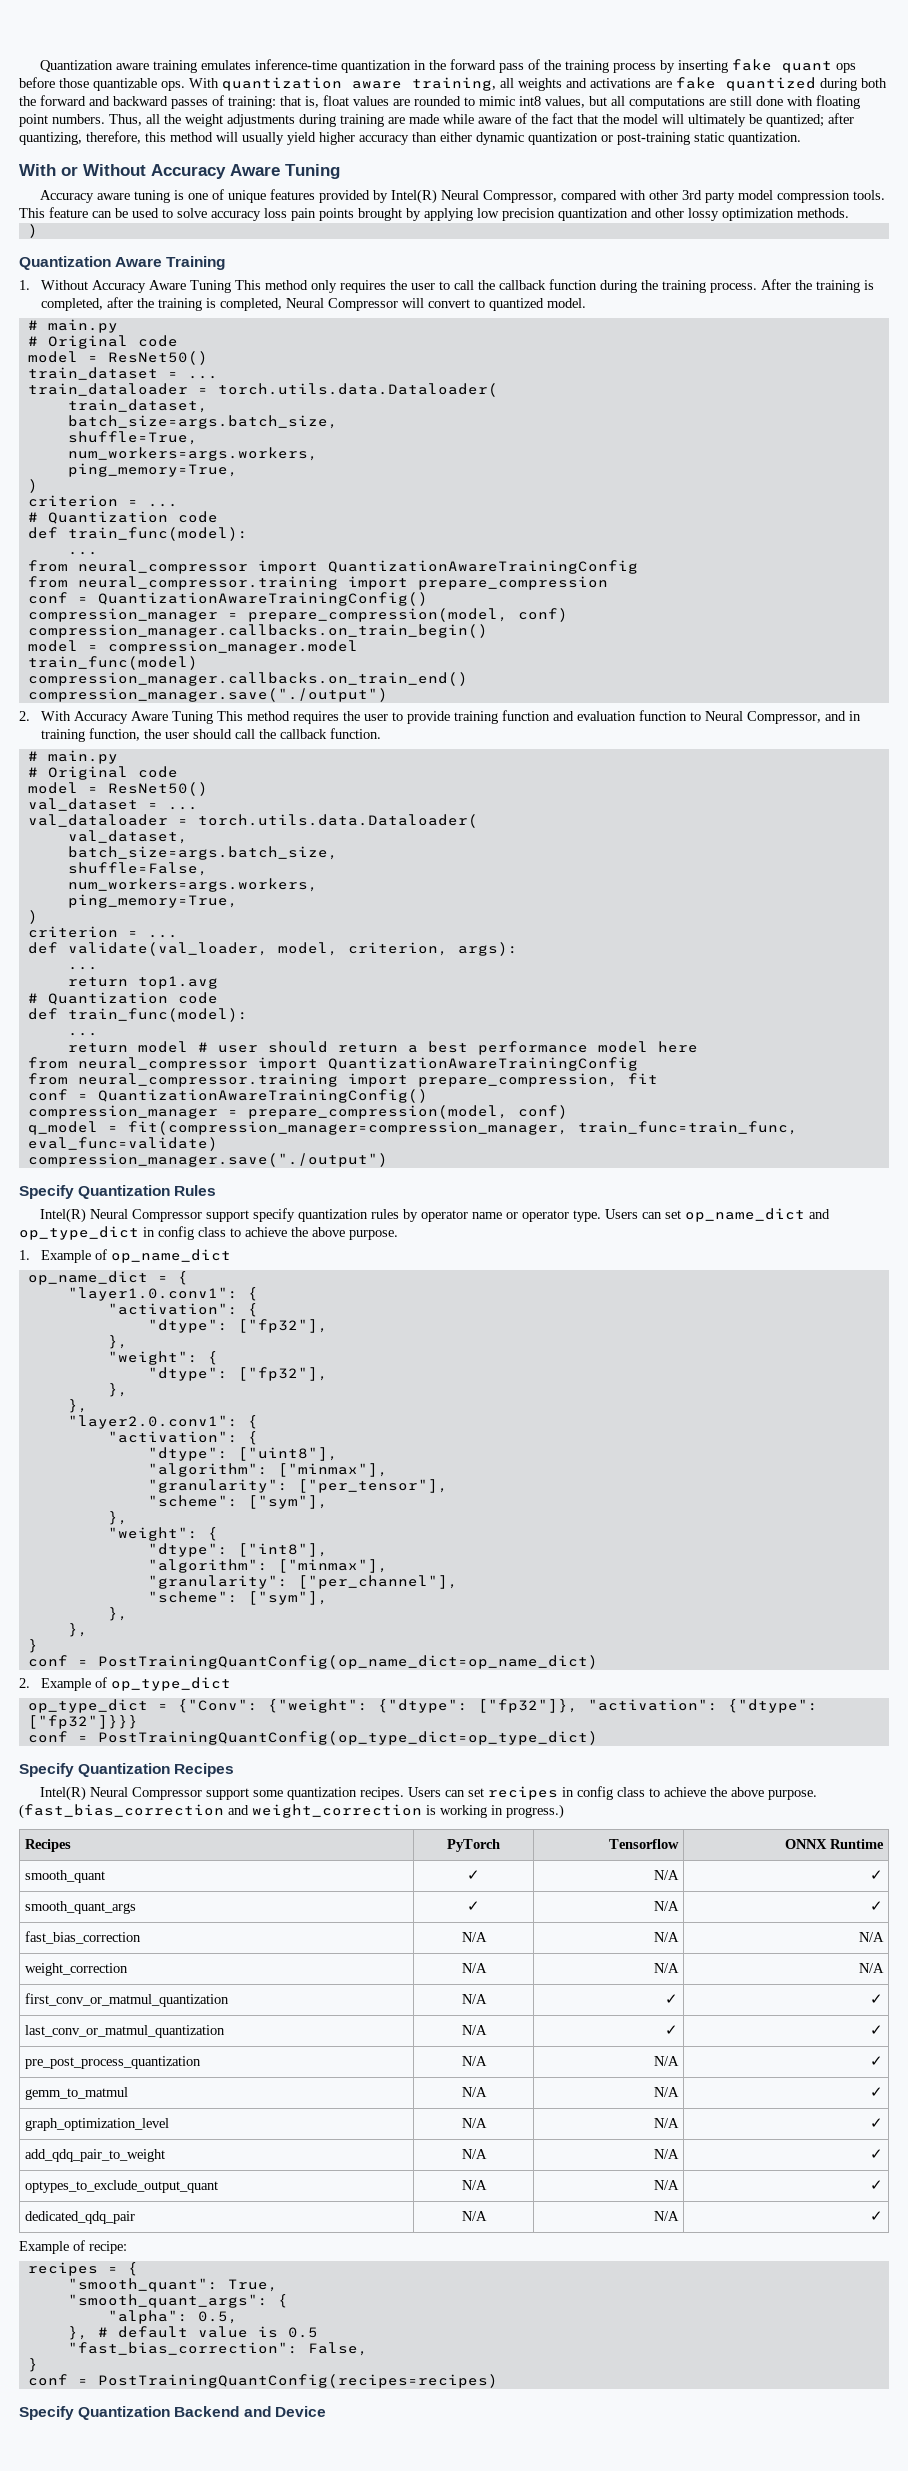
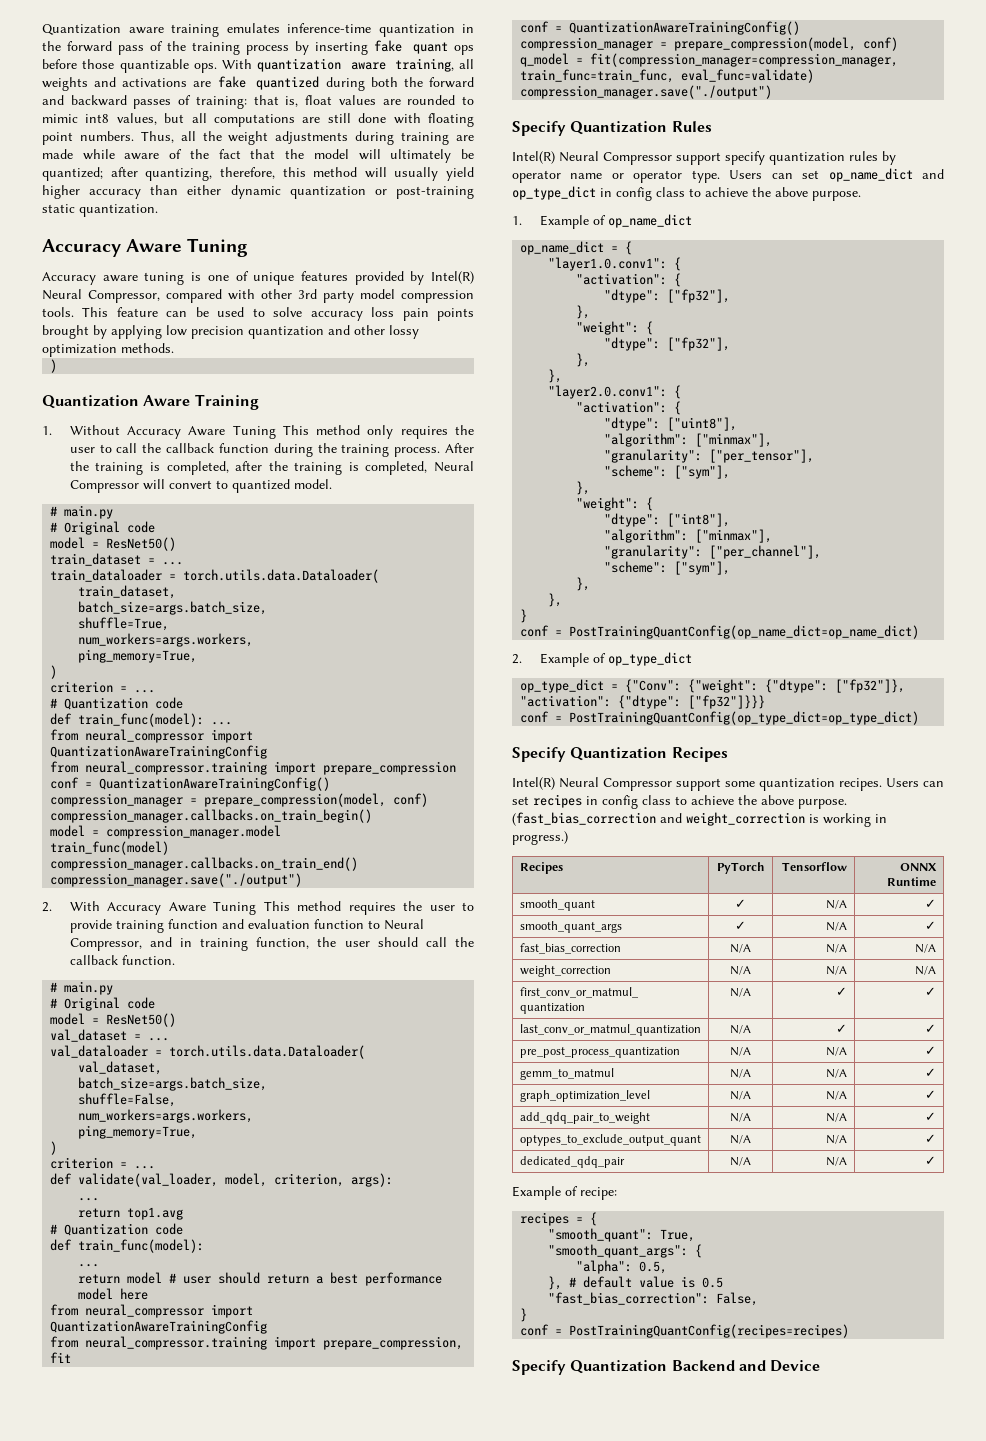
[19,164,146,176] With or Without -> (158, 210) none
(248, 534) // -> (205, 720) none

